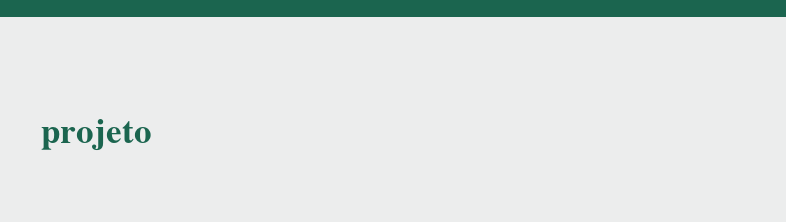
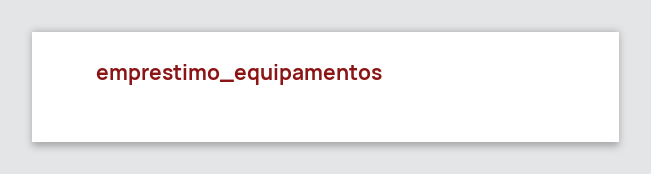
[41,119,152,151] projeto -> [96,64,382,85] emprestimo_equipamentos

